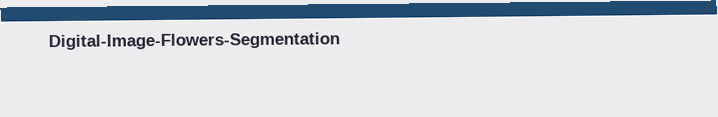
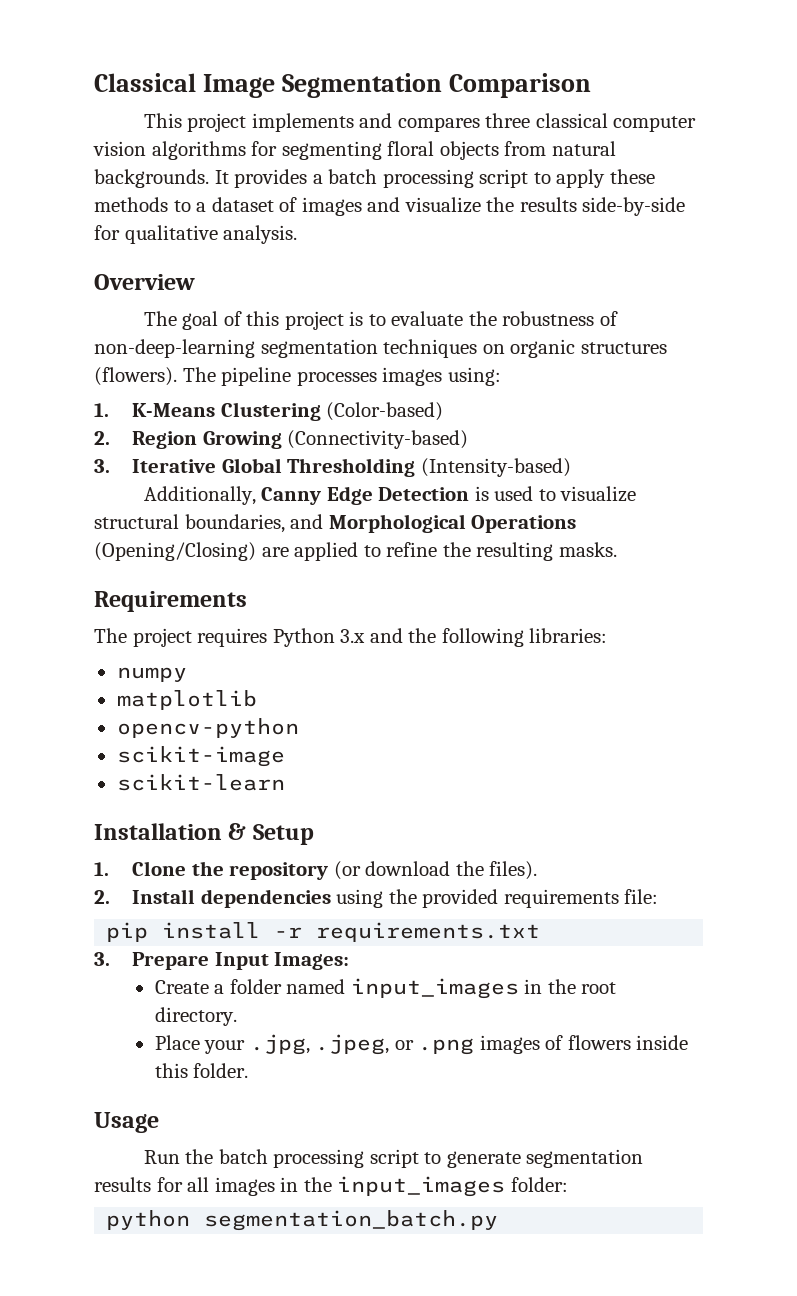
[48,32,340,51] Digital-Image-Flowers-Segmentation -> [94,73,592,98] [143,113,697,132] [93,141,616,160] [94,169,655,188] [94,197,686,216] [94,225,298,244] [94,274,195,290] [143,311,618,330] [94,339,667,358] [94,367,501,386] [94,402,444,421] [94,430,469,449] [94,458,571,477] [143,486,637,505] [94,514,577,533] [94,542,617,561] [94,591,247,612] [94,628,608,647] [116,667,187,682] [116,690,257,710] [116,718,299,738] [116,746,285,767] [116,774,285,791] [94,823,314,845] [94,861,538,880] [94,889,659,908] [106,922,541,942] [94,952,350,970] [154,978,617,999] [154,1007,237,1026] [154,1034,689,1055] [154,1063,249,1078] [94,1112,159,1133] [143,1149,644,1168] [94,1176,568,1197] [106,1210,499,1231] Classical Image Segmentation Comparison // This project implements and compares three classical computer vision algorithms for segmenting floral objects from natural backgrounds. It provides a batch processing script to apply these methods to a dataset of images and visualize the results side-by-side for qualitative analysis. // Overview // The goal of this project is to evaluate the robustness of non-deep-learning segmentation techniques on organic structures (flowers). The pipeline processes images using: // 1. K-Means Clustering (Color-based) // 2. Region Growing (Connectivity-based) // 3. Iterative Global Thresholding (Intensity-based) // Additionally, Canny Edge Detection is used to visualize structural boundaries, and Morphological Operations (Opening/Closing) are applied to refine the resulting masks. // Requirements // The project requires Python 3.x and the following libraries: // numpy // matplotlib // opencv-python // scikit-image // scikit-learn // Installation & Setup // 1. Clone the repository (or download the files). // 2. Install dependencies using the provided requirements file: // pip install -r requirements.txt // 3. Prepare Input Images: // Create a folder named input_images in the root directory. // Place your .jpg, .jpeg, or .png images of flowers inside this folder. // Usage // Run the batch processing script to generate segmentation results for all images in the input_images folder: // python segmentation_batch.py

